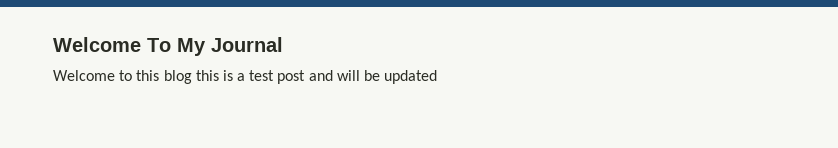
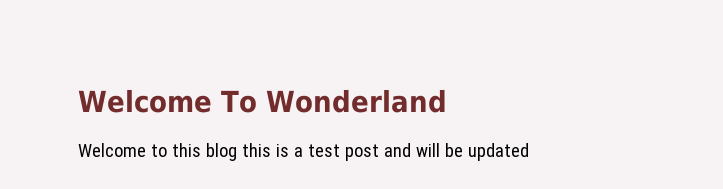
[177,37,283,56] My Journal -> [265,89,447,113] Wonderland

